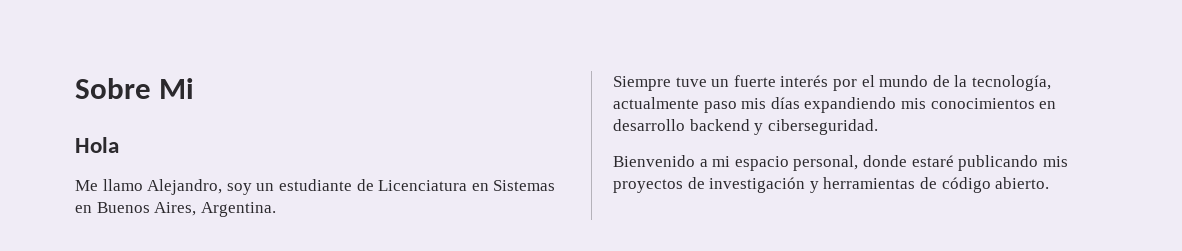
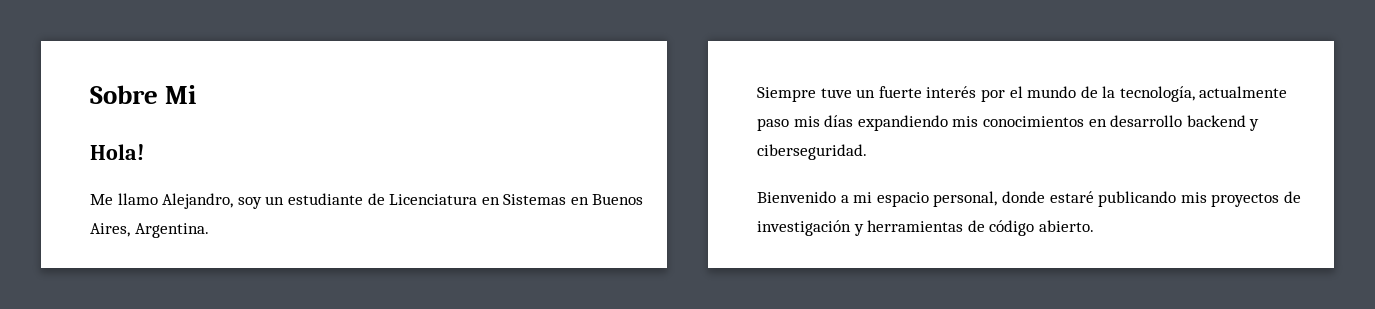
[75,137,119,153] Hola -> [90,144,144,160] Hola!

